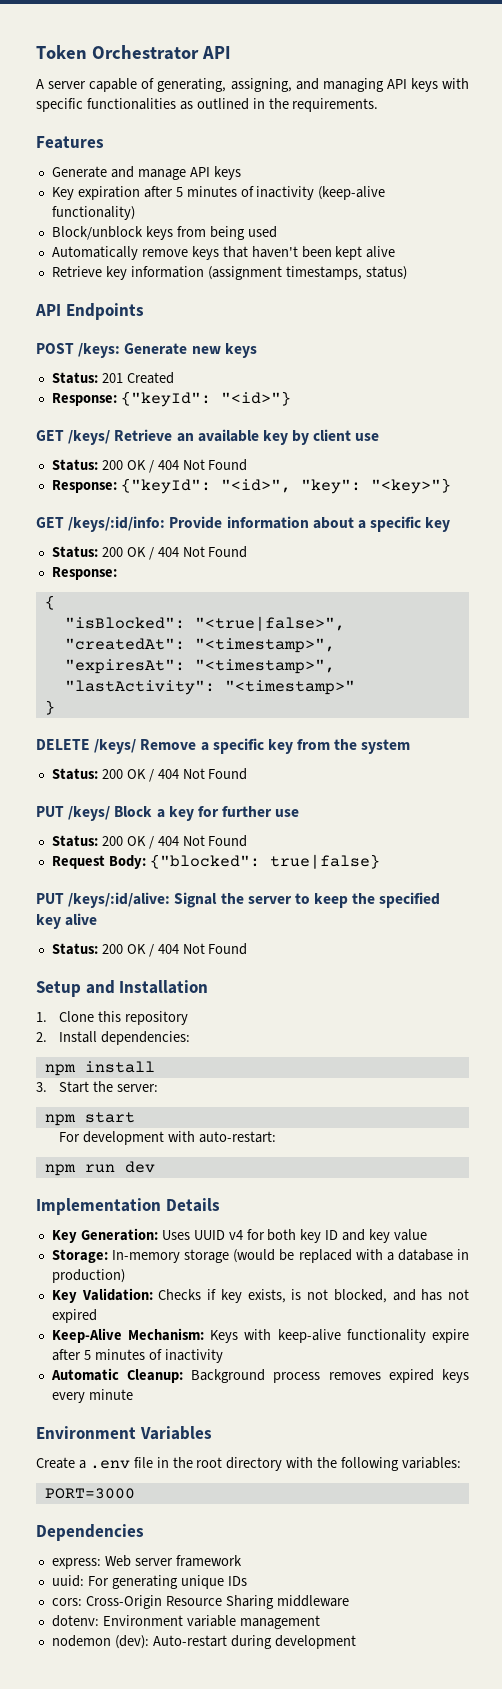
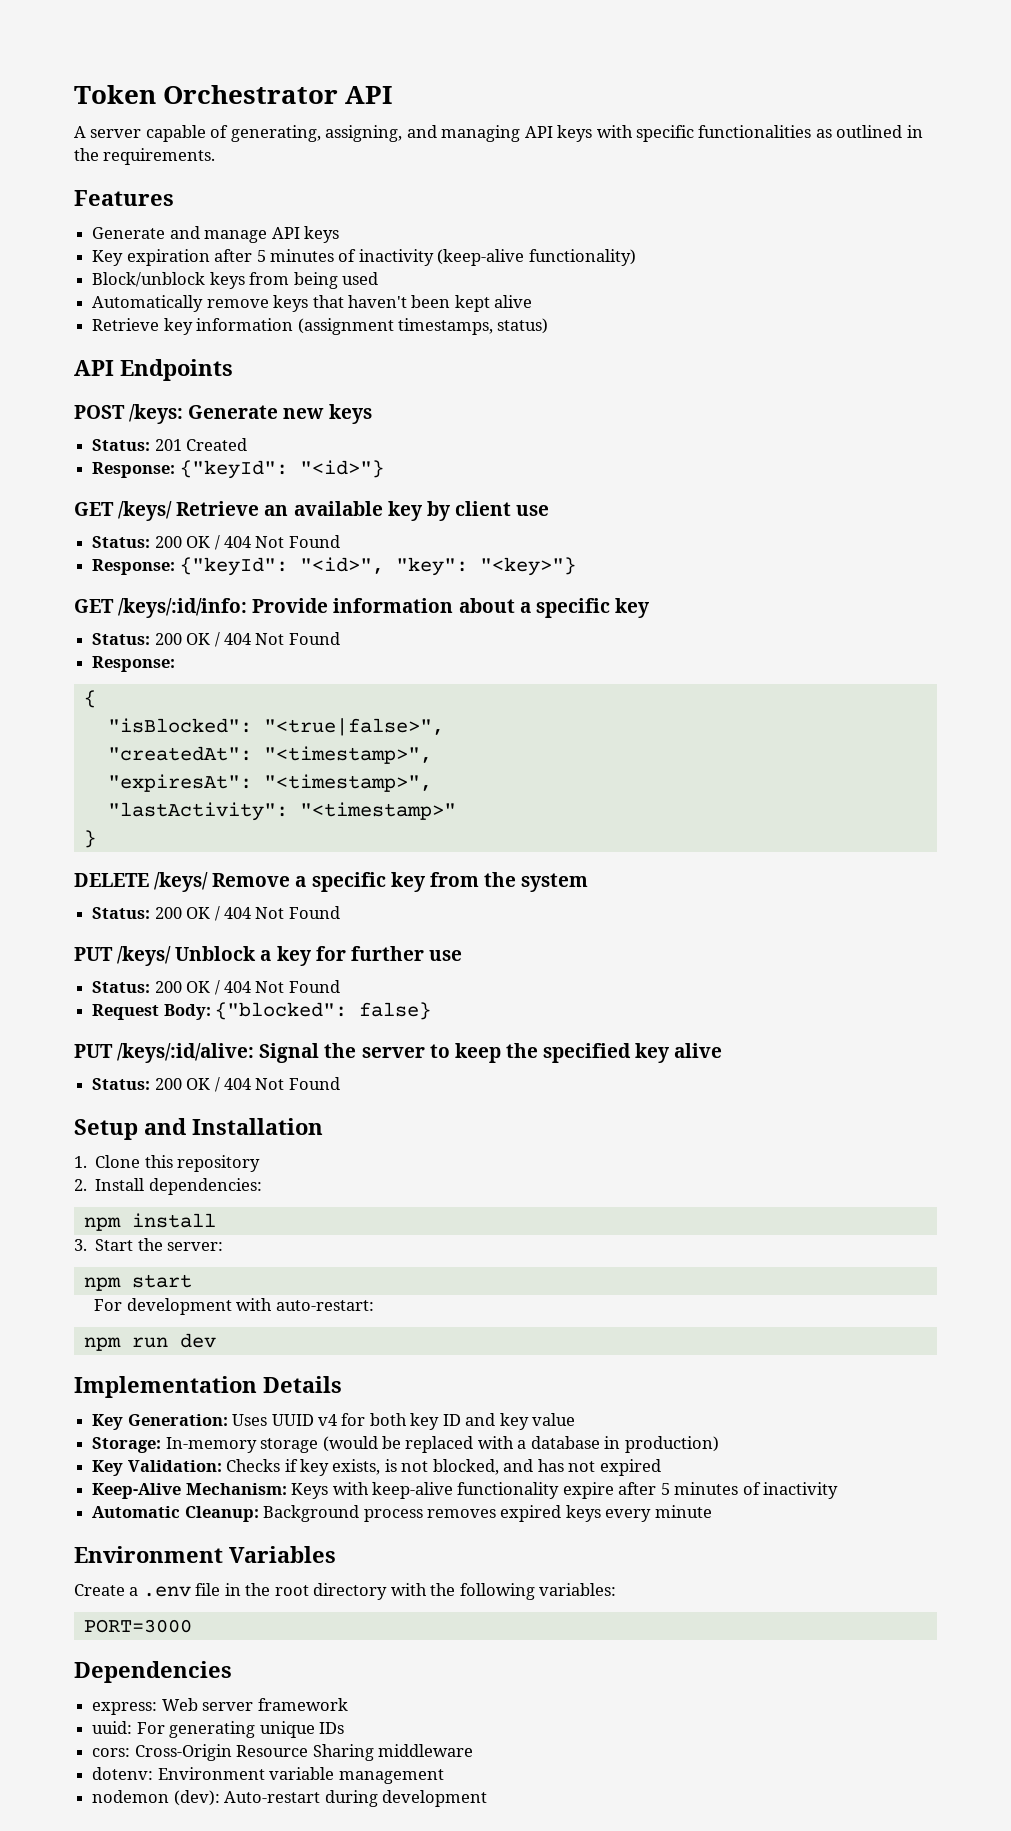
[114,806,153,817] Block -> [175,946,257,961] Unblock
[269,854,380,869] true|false} -> [359,1002,432,1020] false}

